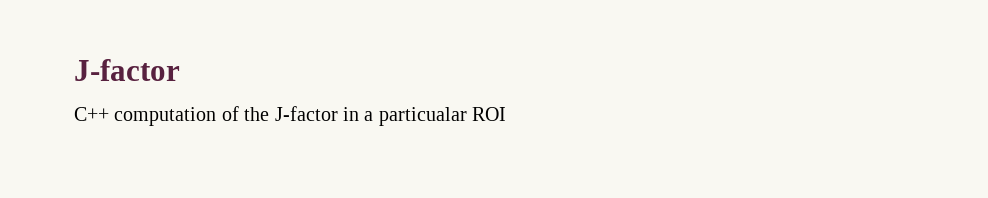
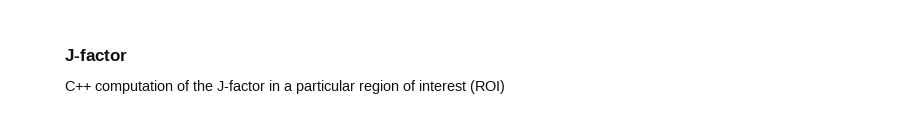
[378,107,507,126] particualar ROI -> [296,80,505,94] particular region of interest (ROI)

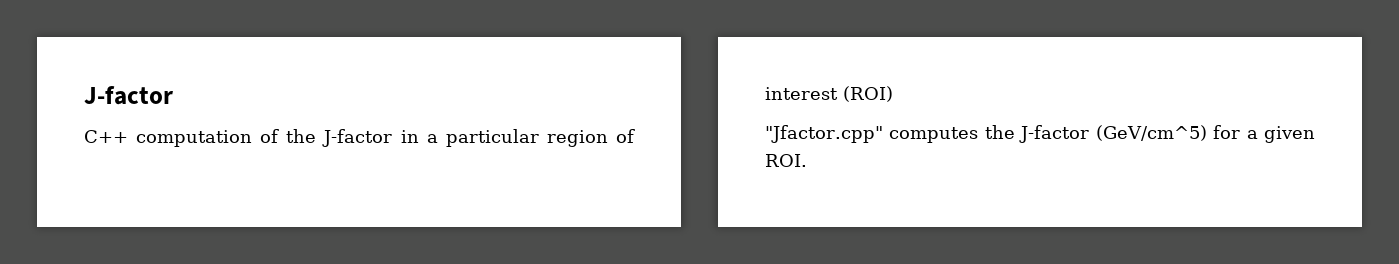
(505, 87) none -> [765,125,1315,143] [765,154,807,167] // "Jfactor.cpp" computes the J-factor (GeV/cm^5) for a given ROI.

